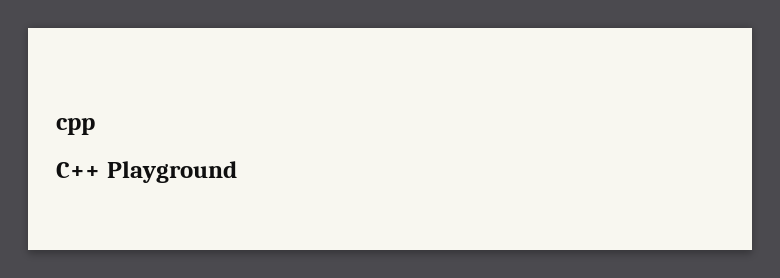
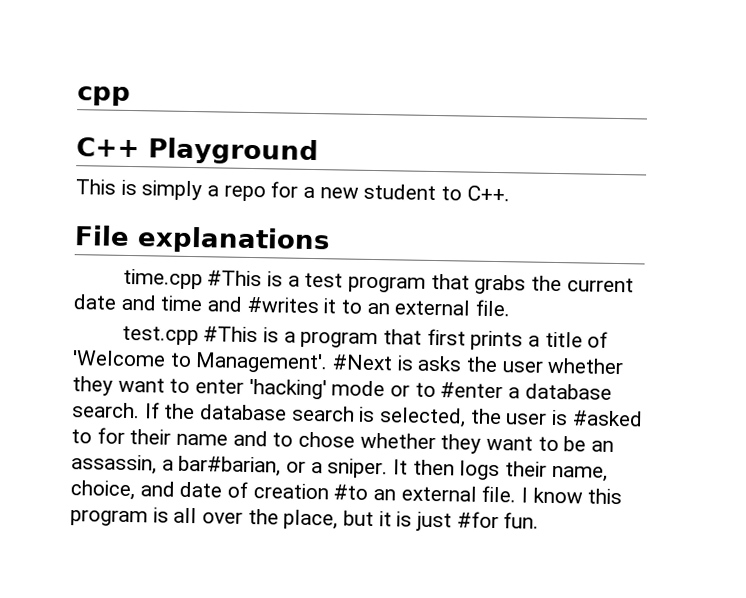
(237, 172) none -> [75,179,510,202] [74,225,330,255] [122,268,634,295] [73,294,511,317] [121,325,609,351] [72,350,625,375] [72,376,612,400] [72,402,643,428] [71,427,615,454] [71,454,608,482] [70,480,623,505] [70,507,540,532] // This is simply a repo for a new student to C++. // File explanations // time.cpp #This is a test program that grabs the current date and time and #writes it to an external file. // test.cpp #This is a program that first prints a title of 'Welcome to Management'. #Next is asks the user whether they want to enter 'hacking' mode or to #enter a database search. If the database search is selected, the user is #asked to for their name and to chose whether they want to be an assassin, a bar#barian, or a sniper. It then logs their name, choice, and date of creation #to an external file. I know this program is all over the place, but it is just #for fun.

